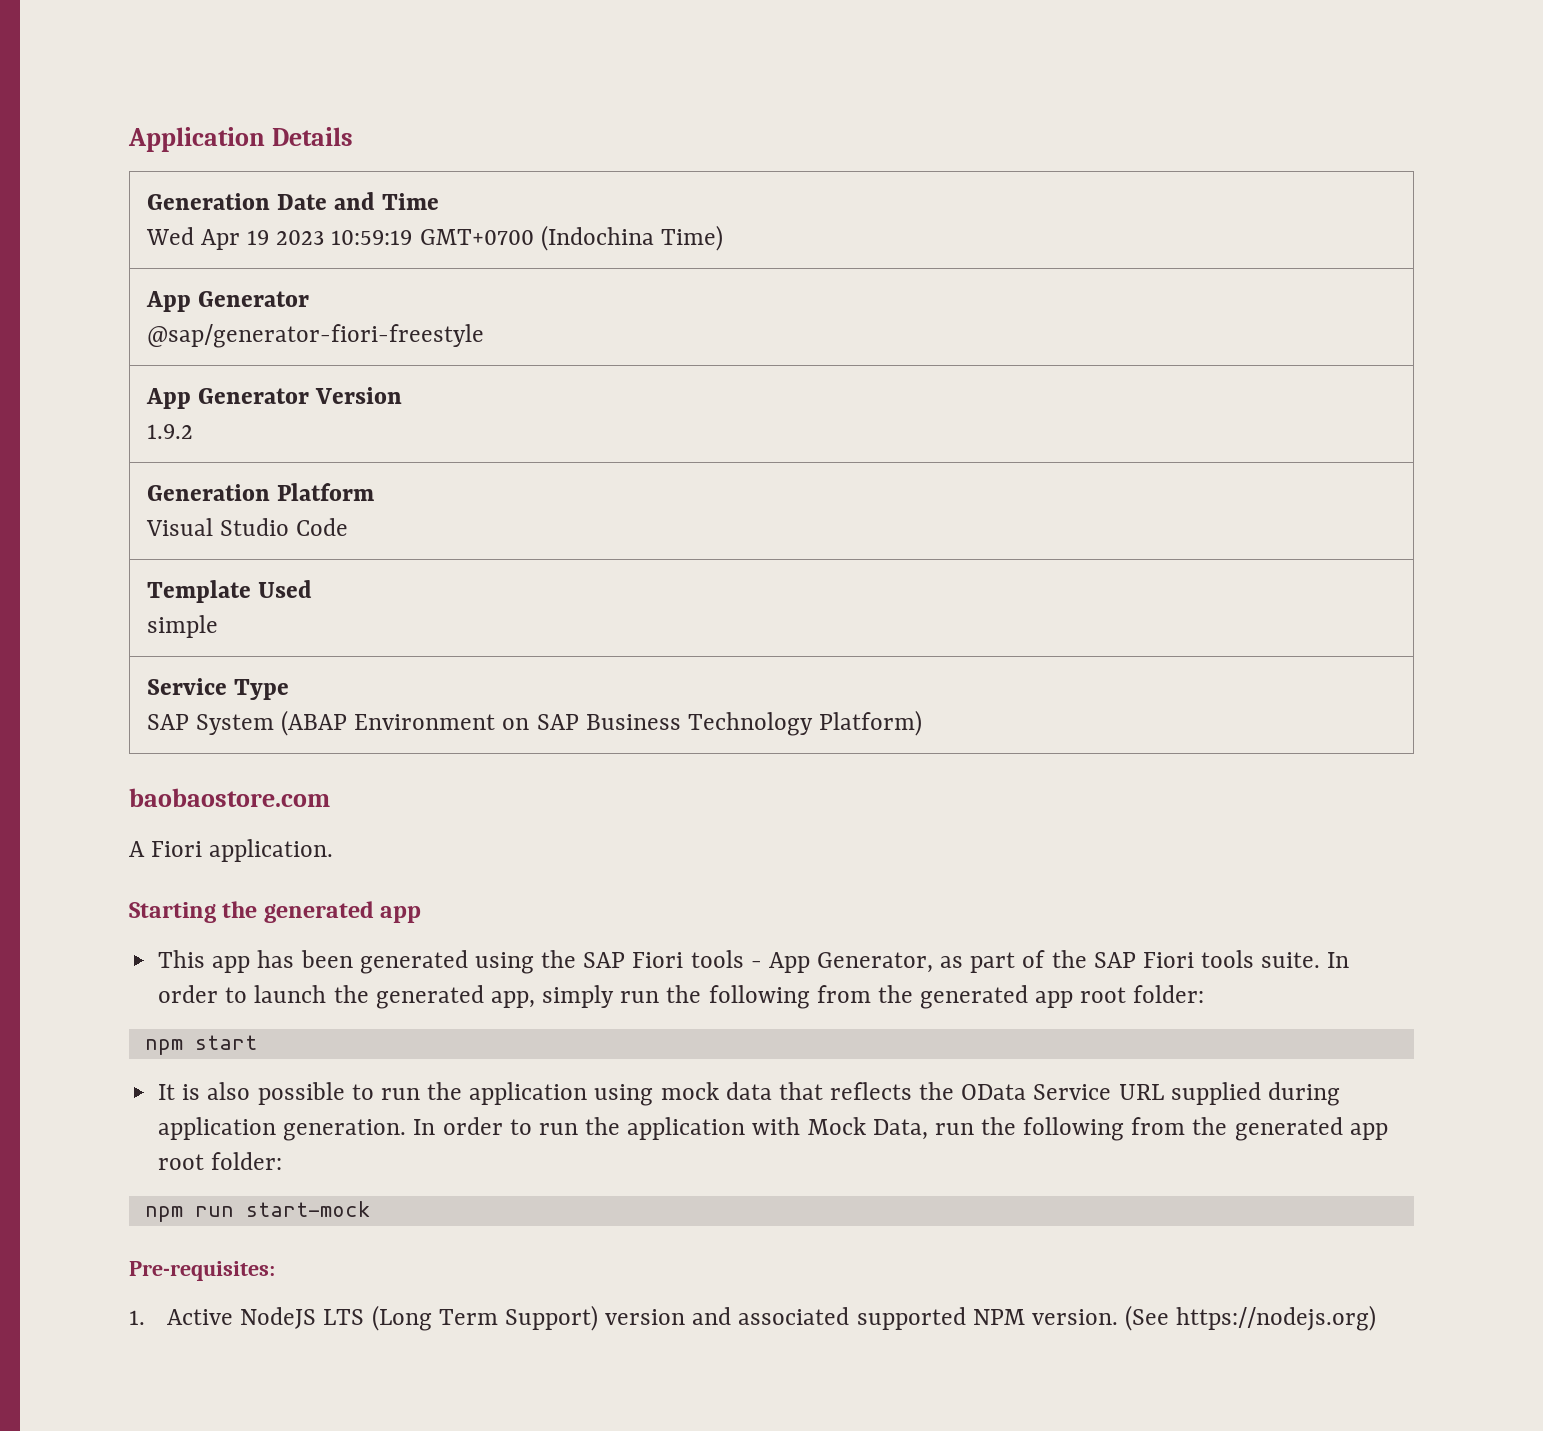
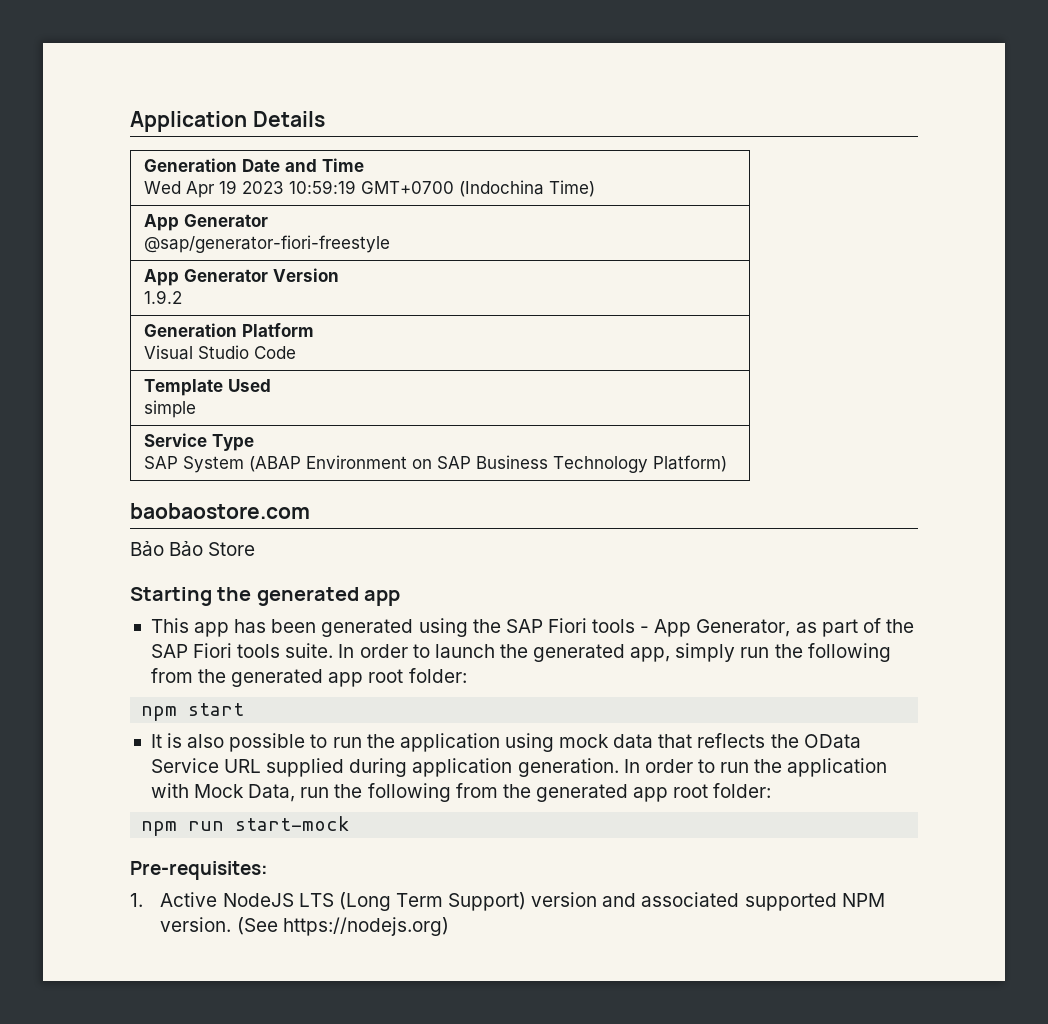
[129,839,334,862] A Fiori application. -> [130,541,256,556] Bảo Bảo Store

